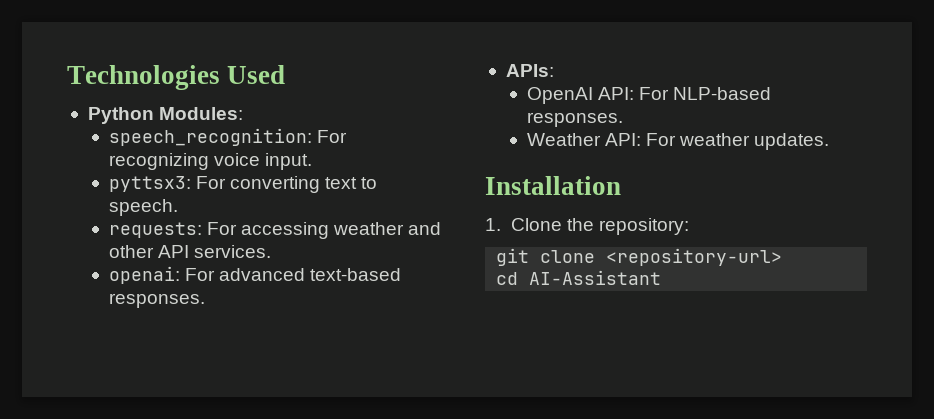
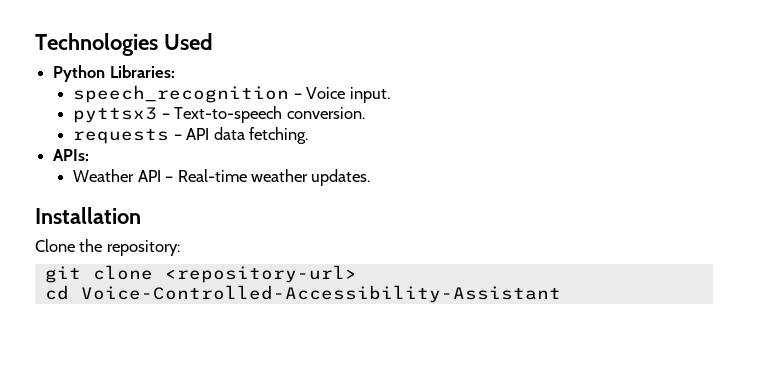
[159,107,244,120] [108,128,347,146] [108,153,313,170] [108,176,378,193] [108,199,178,216] [108,222,442,239] [108,245,272,258] [108,266,402,284] [108,293,205,308] [505,64,554,77] [526,87,772,104] [526,112,623,127] [526,133,677,146] Modules: // speech_recognition: For recognizing voice input. // pyttsx3: For converting text to speech. // requests: For accessing weather and other API services. // openai: For advanced text-based responses. // APIs: // OpenAI API: For NLP-based responses. // Weather API: For -> [109,65,175,78] [73,85,390,103] [73,106,365,123] [73,127,308,144] [53,149,90,161] [73,169,247,182] Libraries: // speech_recognition – Voice input. // pyttsx3 – Text-to-speech conversion. // requests – API data fetching. // APIs: // Weather API – Real-time
[485,218,501,231] 1. -> (141, 215) none
[529,270,662,285] AI-Assistant -> [80,285,561,303] Voice-Controlled-Accessibility-Assistant

